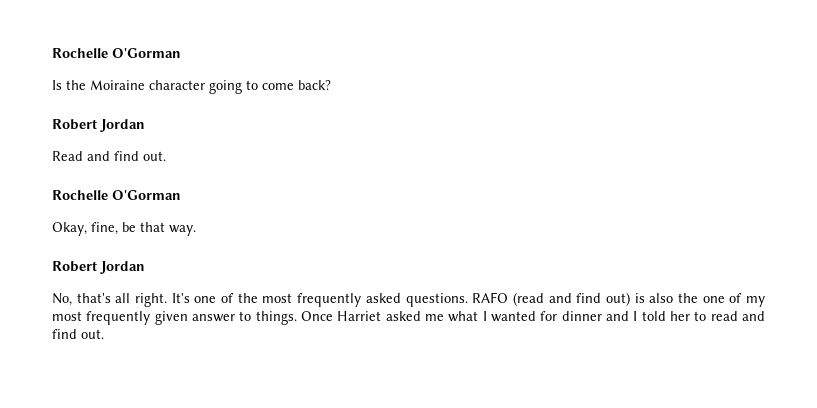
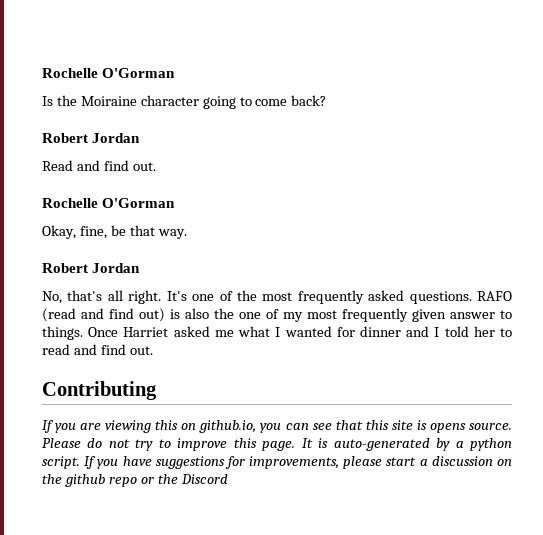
(104, 334) none -> [42,381,157,400] [42,420,512,433] [42,438,512,451] [42,456,512,469] [42,474,228,487] // Contributing // If you are viewing this on github.io, you can see that this site is opens source. Please do not try to improve this page. It is auto-generated by a python script. If you have suggestions for improvements, please start a discussion on the github repo or the Discord

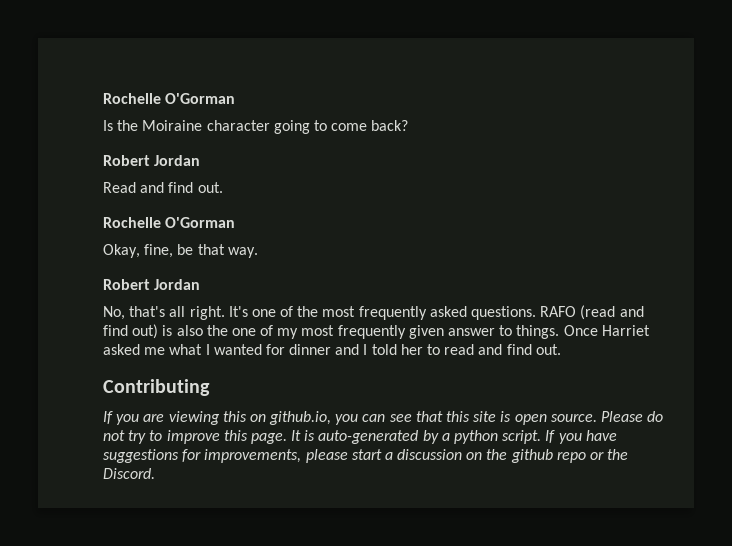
[429,423,466,433] opens -> [514,414,547,425] open
[180,474,228,484] Discord -> [103,468,155,479] Discord.

